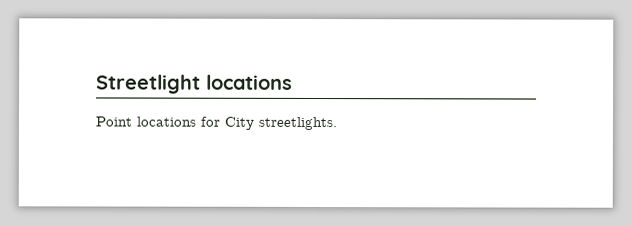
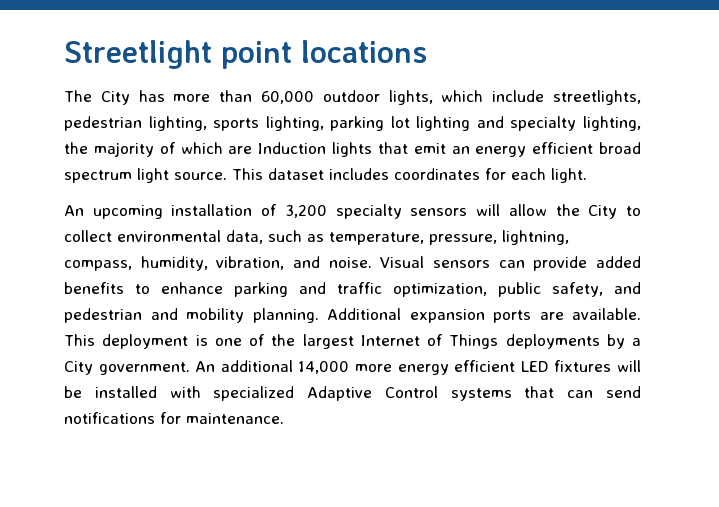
(201, 84) none -> [221,41,292,69] point
[95,116,337,131] Point locations for City streetlights. -> [64,90,641,105] [64,116,641,131] [64,142,641,157] [64,168,587,183] [64,204,642,219] [64,230,569,245] [64,256,642,271] [64,282,641,297] [64,308,641,323] [64,334,641,349] [64,360,642,375] [64,386,641,401] [64,412,284,424] The City has more than 60,000 outdoor lights, which include streetlights, pedestrian lighting, sports lighting, parking lot lighting and specialty lighting, the majority of which are Induction lights that emit an energy efficient broad spectrum light source. This dataset includes coordinates for each light. // An upcoming installation of 3,200 specialty sensors will allow the City to collect environmental data, such as temperature, pressure, lightning, compass, humidity, vibration, and noise. Visual sensors can provide added benefits to enhance parking and traffic optimization, public safety, and pedestrian and mobility planning. Additional expansion ports are available. This deployment is one of the largest Internet of Things deployments by a City government. An additional 14,000 more energy efficient LED fixtures will be installed with specialized Adaptive Control systems that can send notifications for maintenance.

